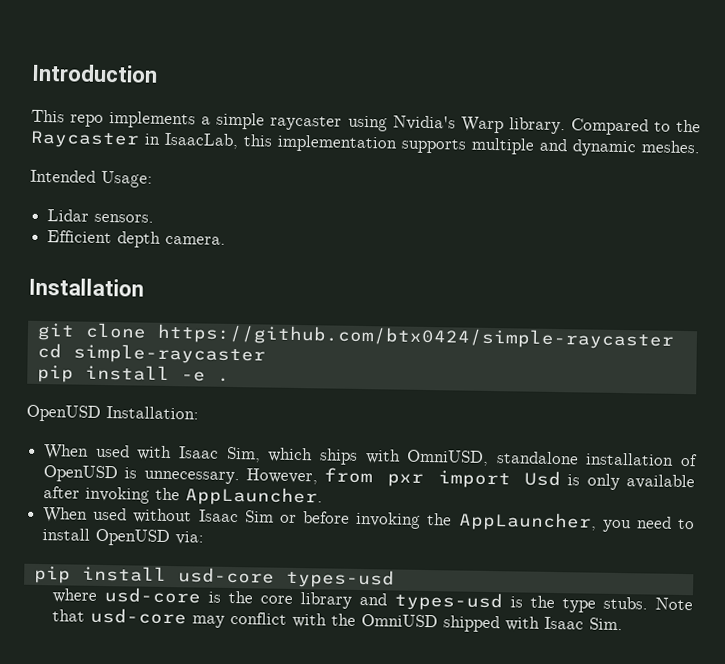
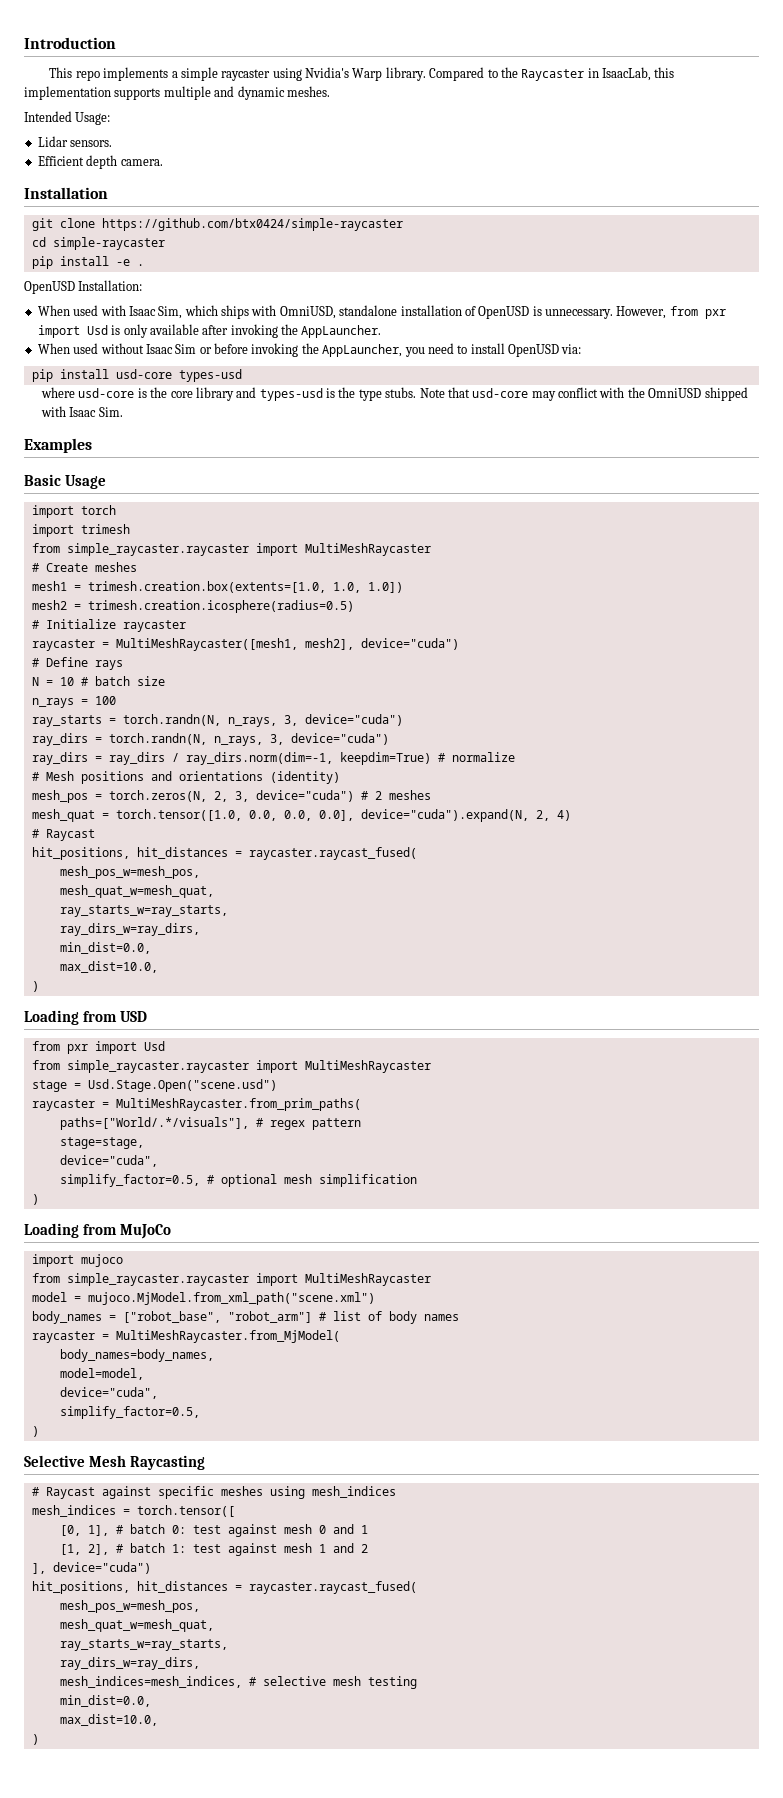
(623, 624) none -> [24,438,92,453] [24,474,106,489] [31,505,116,518] [31,524,130,537] [31,543,431,556] [31,562,137,572] [31,581,403,593] [31,600,354,613] [31,619,186,632] [31,638,459,651] [31,657,123,670] [31,676,165,686] [31,696,116,708] [31,714,403,727] [31,733,389,746] [31,752,515,765] [31,771,340,784] [31,790,431,803] [31,809,571,822] [31,829,95,841] [31,847,417,860] [59,866,200,879] [59,885,214,898] [59,905,228,917] [59,923,200,936] [59,942,151,954] [59,961,158,973] [31,981,39,992] [24,1010,147,1025] [31,1041,165,1054] [31,1060,431,1073] [31,1079,277,1092] [31,1098,361,1111] [59,1117,361,1130] [59,1137,144,1149] [59,1155,158,1167] [59,1174,417,1187] [31,1194,39,1205] [24,1223,171,1239] [31,1254,123,1267] [31,1273,431,1286] [31,1292,375,1305] [31,1311,459,1324] [31,1330,340,1343] [59,1349,214,1362] [59,1368,144,1380] [59,1387,158,1399] [59,1406,200,1419] [31,1426,39,1437] [24,1455,205,1470] [31,1486,396,1499] [31,1505,235,1517] [59,1524,368,1537] [59,1543,368,1556] [31,1562,151,1574] [31,1581,417,1594] [59,1600,200,1613] [59,1619,214,1632] [59,1639,228,1651] [59,1657,200,1670] [59,1676,417,1689] [59,1695,151,1707] [59,1714,158,1726] [31,1734,39,1745] // Examples // Basic Usage // import torch // import trimesh // from simple_raycaster.raycaster import MultiMeshRaycaster // # Create meshes // mesh1 = trimesh.creation.box(extents=[1.0, 1.0, 1.0]) // mesh2 = trimesh.creation.icosphere(radius=0.5) // # Initialize raycaster // raycaster = MultiMeshRaycaster([mesh1, mesh2], device="cuda") // # Define rays // N = 10 # batch size // n_rays = 100 // ray_starts = torch.randn(N, n_rays, 3, device="cuda") // ray_dirs = torch.randn(N, n_rays, 3, device="cuda") // ray_dirs = ray_dirs / ray_dirs.norm(dim=-1, keepdim=True) # normalize // # Mesh positions and orientations (identity) // mesh_pos = torch.zeros(N, 2, 3, device="cuda") # 2 meshes // mesh_quat = torch.tensor([1.0, 0.0, 0.0, 0.0], device="cuda").expand(N, 2, 4) // # Raycast // hit_positions, hit_distances = raycaster.raycast_fused( // mesh_pos_w=mesh_pos, // mesh_quat_w=mesh_quat, // ray_starts_w=ray_starts, // ray_dirs_w=ray_dirs, // min_dist=0.0, // max_dist=10.0, // ) // Loading from USD // from pxr import Usd // from simple_raycaster.raycaster import MultiMeshRaycaster // stage = Usd.Stage.Open("scene.usd") // raycaster = MultiMeshRaycaster.from_prim_paths( // paths=["World/.*/visuals"], # regex pattern // stage=stage, // device="cuda", // simplify_factor=0.5, # optional mesh simplification // ) // Loading from MuJoCo // import mujoco // from simple_raycaster.raycaster import MultiMeshRaycaster // model = mujoco.MjModel.from_xml_path("scene.xml") // body_names = ["robot_base", "robot_arm"] # list of body names // raycaster = MultiMeshRaycaster.from_MjModel( // body_names=body_names, // model=model, // device="cuda", // simplify_factor=0.5, // ) // Selective Mesh Raycasting // # Raycast against specific meshes using mesh_indices // mesh_indices = torch.tensor([ // [0, 1], # batch 0: test against mesh 0 and 1 // [1, 2], # batch 1: test against mesh 1 and 2 // ], device="cuda") // hit_positions, hit_distances = raycaster.raycast_fused( // mesh_pos_w=mesh_pos, // mesh_quat_w=mesh_quat, // ray_starts_w=ray_starts, // ray_dirs_w=ray_dirs, // mesh_indices=mesh_indices, # selective mesh testing // min_dist=0.0, // max_dist=10.0, // )

